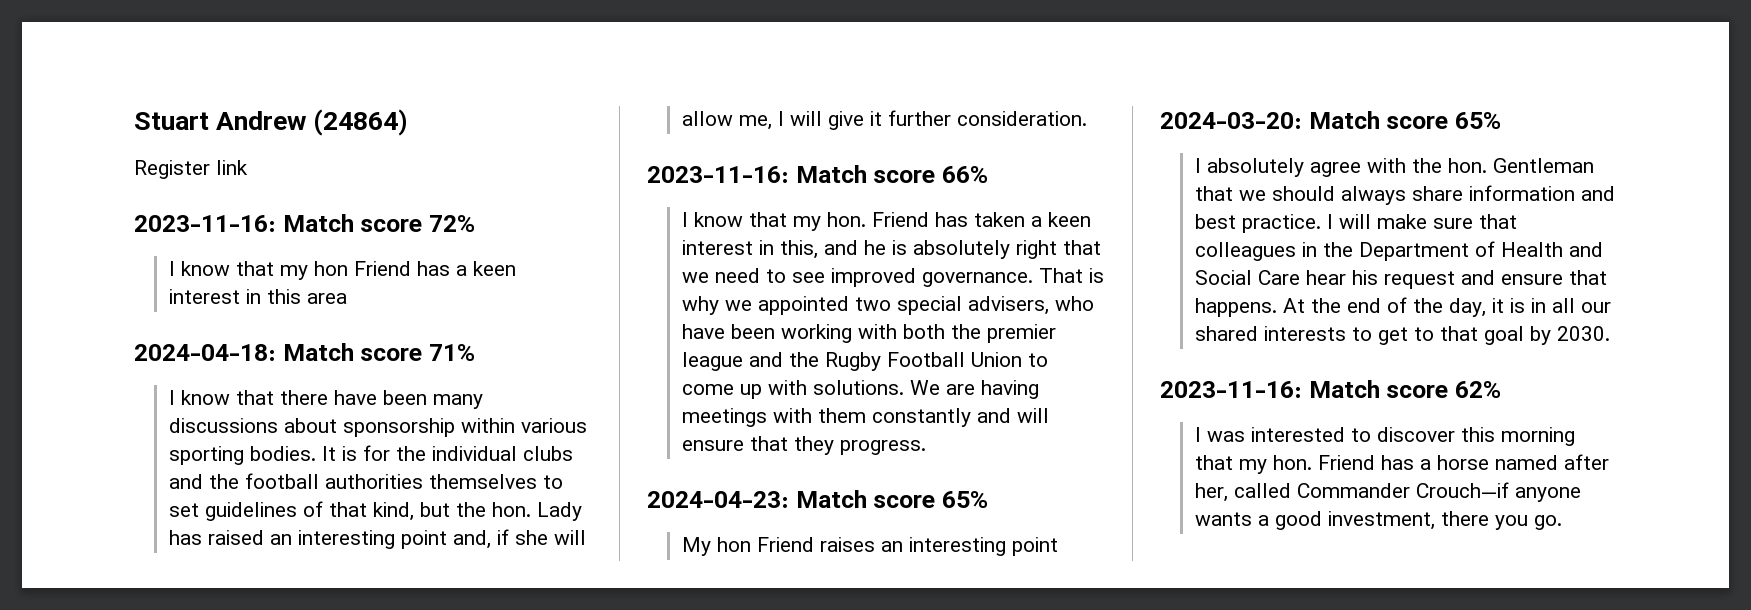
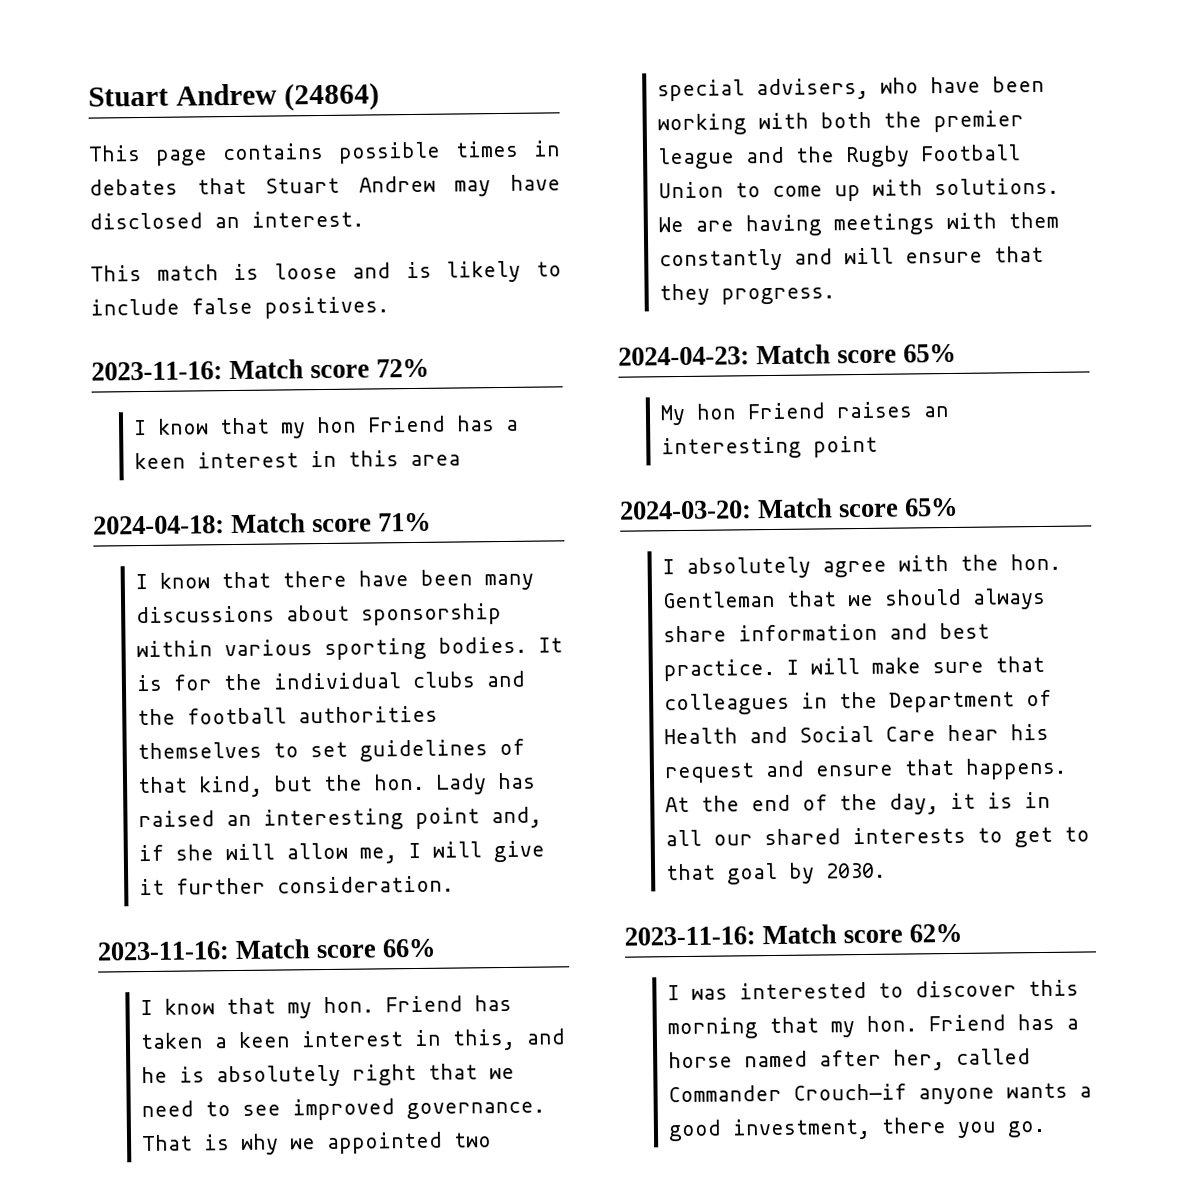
[134,160,248,179] Register link -> [88,140,561,166] [89,174,561,197] [89,210,364,230] [90,260,562,283] [90,296,389,319] This page contains possible times in debates that Stuart Andrew may have disclosed an interest. // This match is loose and is likely to include false positives.

